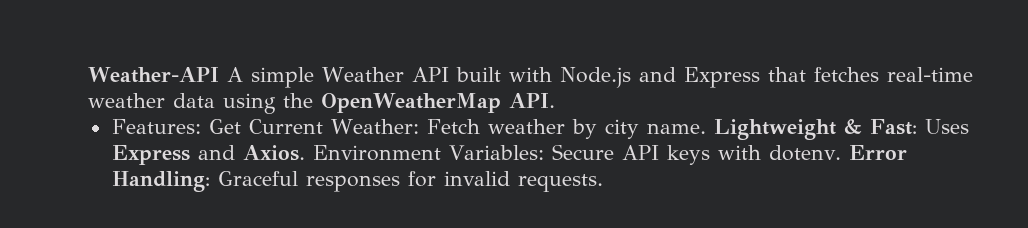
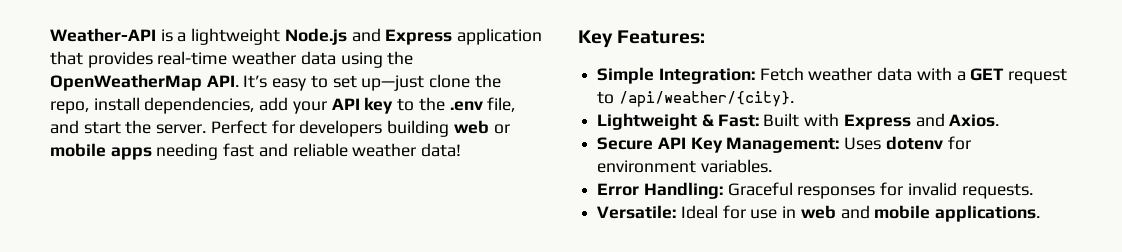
[226,67,879,88] A simple Weather API built with Node.js and Express that fetches -> [160,28,543,45] [50,51,153,68] is a lightweight Node.js and Express application that provides
[111,119,706,139] // Features: Get Current Weather: Fetch weather by city name. -> [243,74,501,91] [50,97,516,114] [50,120,510,137] [50,143,462,160] [578,30,706,48] [597,67,1068,84] [597,91,794,107] It’s easy to set up—just clone the repo, install dependencies, add your API key to the .env file, and start the server. Perfect for developers building web or mobile apps needing fast and reliable weather data! // Key Features: // Simple Integration: Fetch weather data with a GET request to /api/weather/{city}. //
[924,119,969,134] Uses -> [763,113,840,127] Built with
[312,144,841,165] Environment Variables: Secure API keys with dotenv. -> [597,136,971,153] [597,159,772,173] // Secure API Key Management: Uses dotenv for environment variables. //
(603, 183) none -> [597,205,1041,222] // Versatile: Ideal for use in web and mobile applications.

